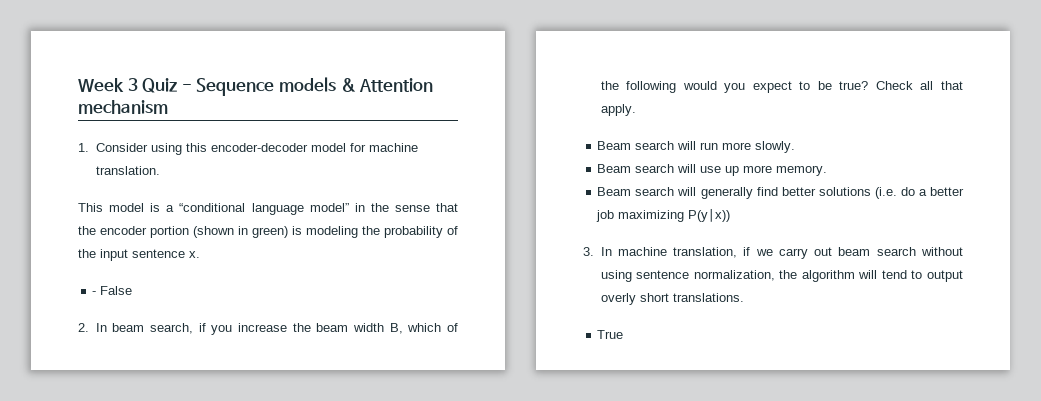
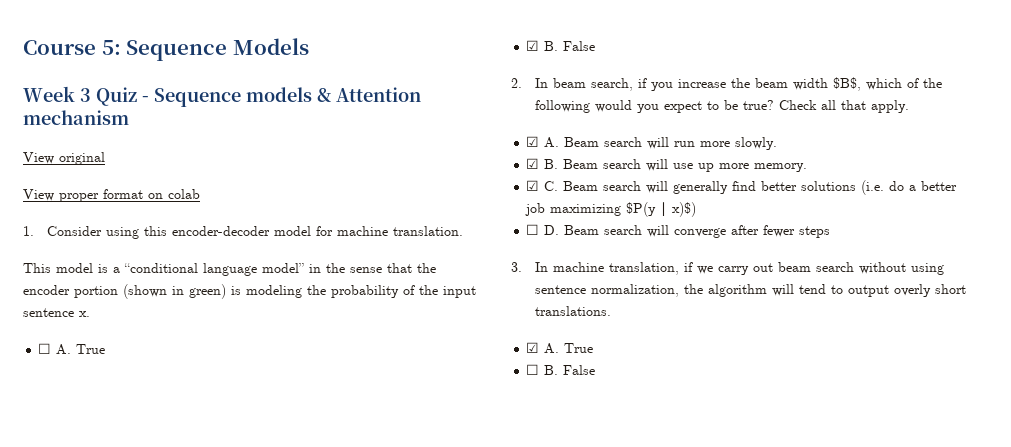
(78, 85) none -> [23,38,309,61] Course 5: Sequence Models //
(168, 107) none -> [23,152,105,165] [23,189,200,202] // View original // View proper format on colab
[92,291,97,295] - -> [38,343,106,355] [526,40,559,51] ☐ A. True // ☑ B.
[389,323,403,334] B, -> [832,77,861,91] $B$,
(636, 110) none -> [526,136,560,148] ☑ A.
(796, 147) none -> [526,158,559,169] ☑ B.
(828, 170) none -> [526,180,559,191] ☑ C.
[688,208,731,222] P(y∣x)) -> [626,202,697,217] [526,224,831,238] $P(y ∣ x)$) // ☐ D. Beam search will converge after fewer steps
[597,330,624,339] True -> [526,342,594,354] [526,364,596,375] ☑ A. True // ☐ B. False

